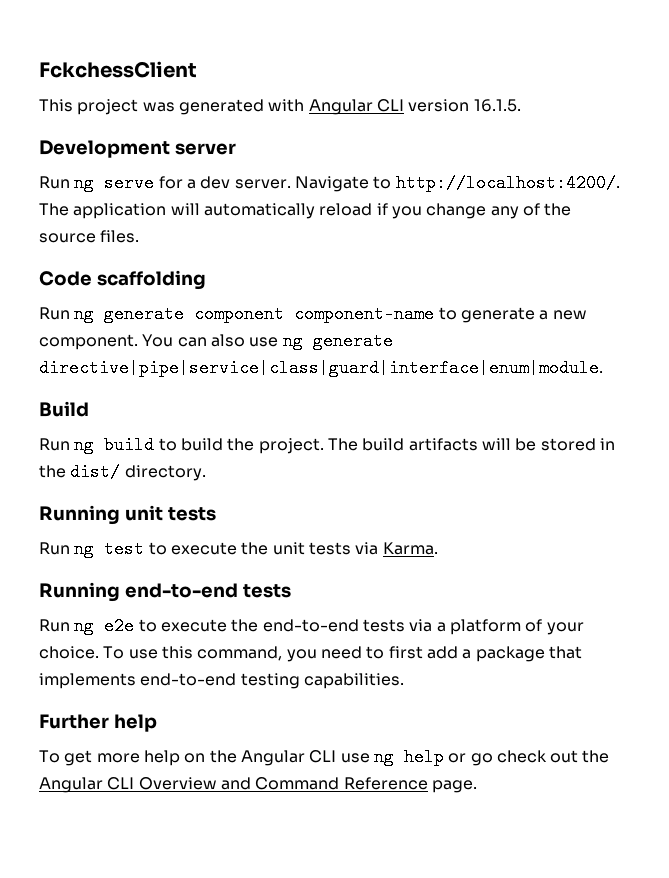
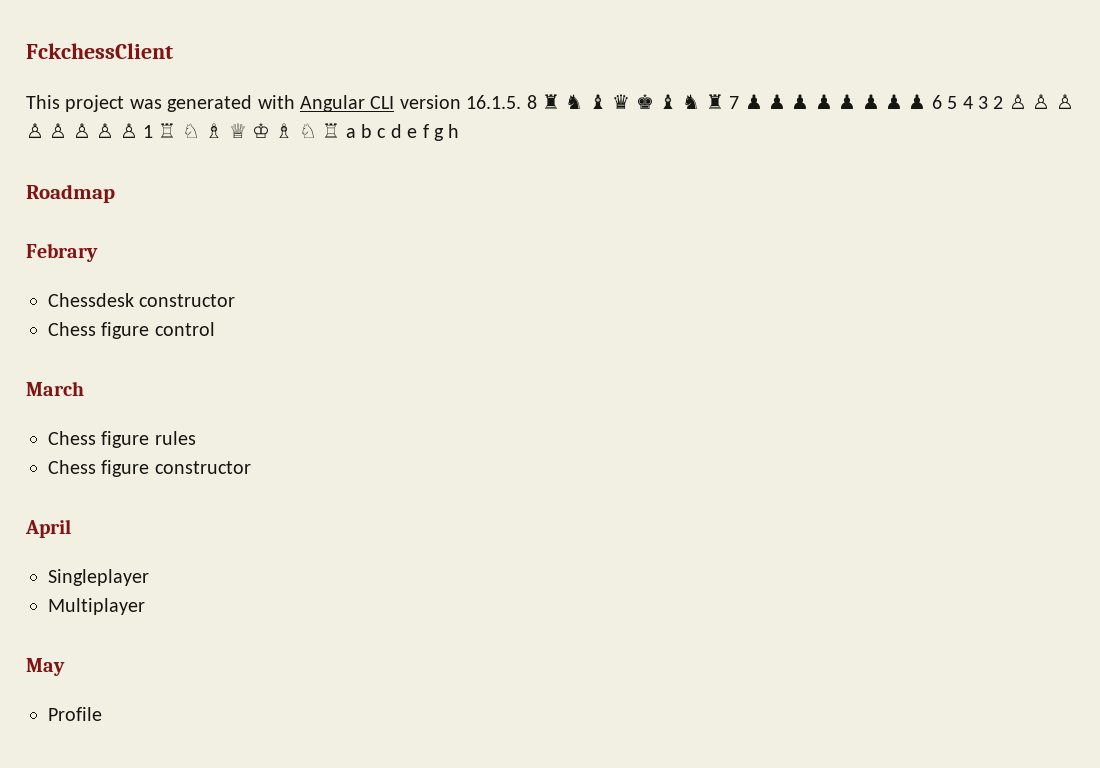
[39,140,236,158] [39,174,620,192] [39,203,572,219] [39,230,140,243] [39,270,206,290] [39,305,587,323] [39,332,393,350] [39,359,603,377] [39,401,89,417] [39,436,615,454] [39,463,206,481] [39,505,216,525] [39,540,438,558] [39,582,291,602] [39,617,584,635] [39,646,582,662] [39,673,404,689] [39,714,157,732] [39,748,610,766] [39,777,477,793] // Development server // Run ng serve for a dev server. Navigate to http://localhost:4200/. The application will automatically reload if you change any of the source files. // Code scaffolding // Run ng generate component component-name to generate a new component. You can also use ng generate directive|pipe|service|class|guard|interface|enum|module. // Build // Run ng build to build the project. The build artifacts will be stored in the dist/ directory. // Running unit tests // Run ng test to execute the unit tests via Karma. // Running end-to-end tests // Run ng e2e to execute the end-to-end tests via a platform of your choice. To use this command, you need to first add a package that implements end-to-end testing capabilities. // Further help // To get more help on the Angular CLI use ng help or go check out the Angular CLI Overview and Command Reference page. -> [526,94,1074,110] [26,123,460,141] [26,184,115,203] [26,243,98,262] [48,293,236,307] [48,322,215,339] [26,381,84,396] [48,431,196,448] [48,460,251,477] [25,519,71,538] [48,569,149,586] [48,598,145,615] [26,658,65,676] [48,707,102,721] 8 ♜ ♞ ♝ ♛ ♚ ♝ ♞ ♜ 7 ♟ ♟ ♟ ♟ ♟ ♟ ♟ ♟ 6 5 4 3 2 ♙ ♙ ♙ ♙ ♙ ♙ ♙ ♙ 1 ♖ ♘ ♗ ♕ ♔ ♗ ♘ ♖ a b c d e f g h // Roadmap // Febrary // Chessdesk constructor // Chess figure control // March // Chess figure rules // Chess figure constructor // April // Singleplayer // Multiplayer // May // Profile

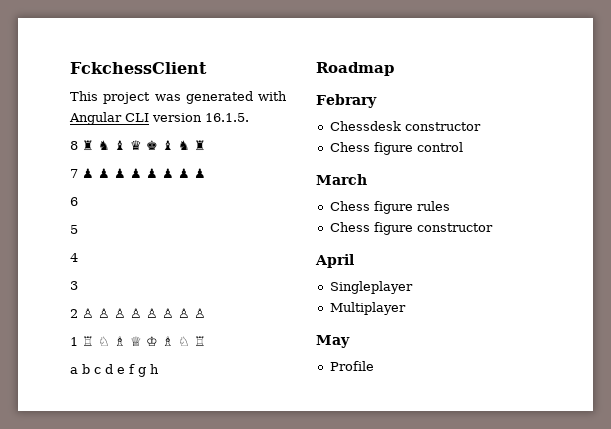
(522, 102) none -> (249, 117) //
(724, 102) none -> (206, 145) //
(927, 102) none -> (206, 173) //
(942, 102) none -> (78, 201) //
(958, 102) none -> (78, 229) //
(973, 102) none -> (78, 257) //
(988, 102) none -> (78, 285) //
(138, 131) none -> (206, 313) //
(341, 131) none -> (206, 341) //

